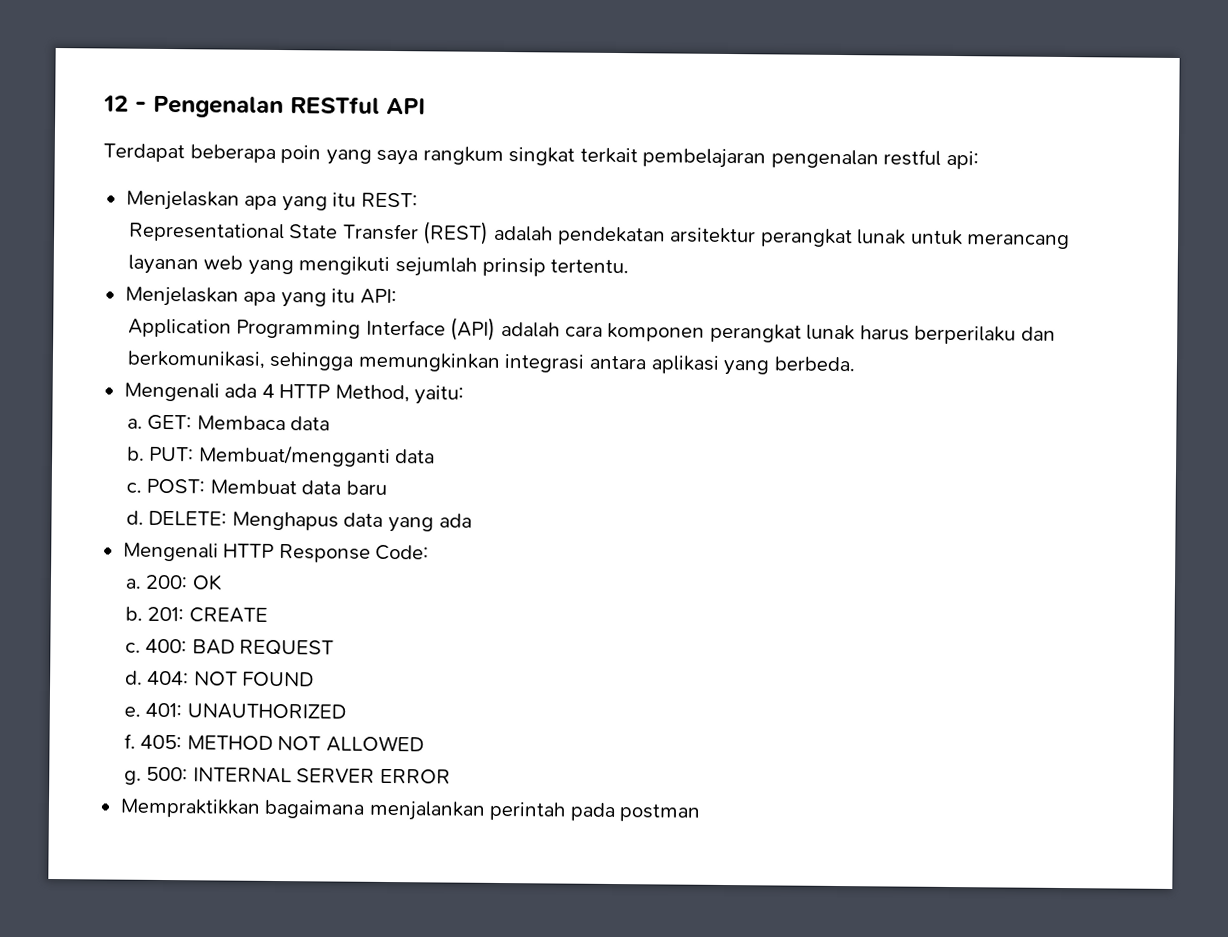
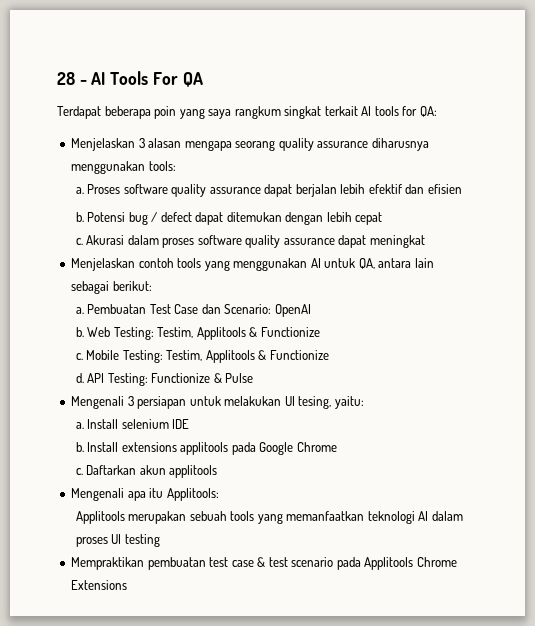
[103,95,426,119] 12 - Pengenalan RESTful API -> [57,71,203,87] 28 - AI Tools For QA
[642,148,979,170] [125,190,418,212] [128,221,1071,250] [127,254,630,277] [124,286,397,308] [127,317,1056,345] [126,350,856,376] [123,382,465,405] [126,414,331,431] [126,445,436,468] [125,478,387,495] [125,510,472,533] [122,542,430,563] [124,574,222,591] [124,606,268,623] [124,638,335,656] [124,670,315,687] [123,702,346,720] [123,733,424,753] [123,766,451,785] [119,798,702,822] pembelajaran pengenalan restful api: // Menjelaskan apa yang itu REST: // Representational State Transfer (REST) adalah pendekatan arsitektur perangkat lunak untuk merancang layanan web yang mengikuti sejumlah prinsip tertentu. // Menjelaskan apa yang itu API: // Application Programming Interface (API) adalah cara komponen perangkat lunak harus berperilaku dan berkomunikasi, sehingga memungkinkan integrasi antara aplikasi yang berbeda. // Mengenali ada 4 HTTP Method, yaitu: // a. GET: Membaca data // b. PUT: Membuat/mengganti data // c. POST: Membuat data baru // d. DELETE: Menghapus data yang ada // Mengenali HTTP Response Code: // a. 200: OK // b. 201: CREATE // c. 400: BAD REQUEST // d. 404: NOT FOUND // e. 401: UNAUTHORIZED // f. 405: METHOD NOT ALLOWED // g. 500: INTERNAL SERVER ERROR // Mempraktikkan bagaimana menjalankan perintah pada postman -> [361,106,437,117] [71,138,429,151] [71,161,176,174] [75,184,462,197] [75,212,383,225] [75,235,425,248] [71,258,434,271] [71,281,152,294] [75,304,311,317] [75,327,320,340] [75,350,329,363] [75,373,254,386] [71,396,364,409] [75,419,190,429] [75,442,337,455] [75,465,218,478] [71,488,219,501] [75,511,463,524] [75,534,160,547] [71,557,457,570] [71,580,128,590] AI tools for QA: // Menjelaskan 3 alasan mengapa seorang quality assurance diharusnya menggunakan tools: // a. Proses software quality assurance dapat berjalan lebih efektif dan efisien // b. Potensi bug / defect dapat ditemukan dengan lebih cepat // c. Akurasi dalam proses software quality assurance dapat meningkat // Menjelaskan contoh tools yang menggunakan AI untuk QA, antara lain sebagai berikut: // a. Pembuatan Test Case dan Scenario: OpenAI // b. Web Testing: Testim, Applitools & Functionize // c. Mobile Testing: Testim, Applitools & Functionize // d. API Testing: Functionize & Pulse // Mengenali 3 persiapan untuk melakukan UI tesing, yaitu: // a. Install selenium IDE // b. Install extensions applitools pada Google Chrome // c. Daftarkan akun applitools // Mengenali apa itu Applitools: // Applitools merupakan sebuah tools yang memanfaatkan teknologi AI dalam proses UI testing // Mempraktikan pembuatan test case & test scenario pada Applitools Chrome Extensions

